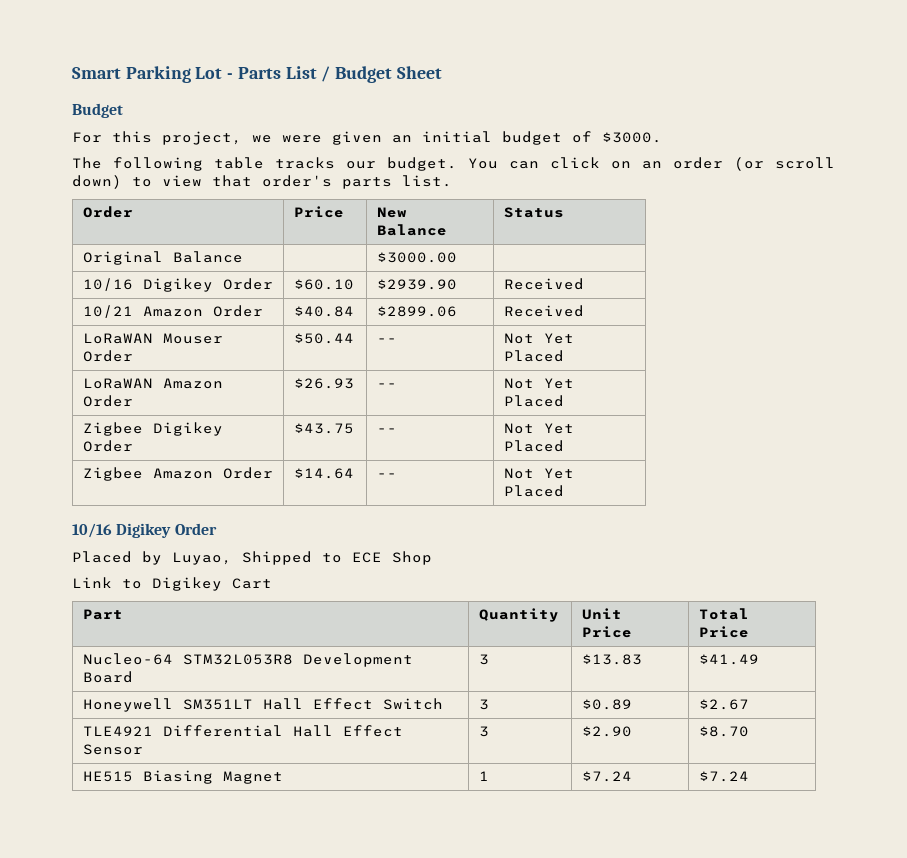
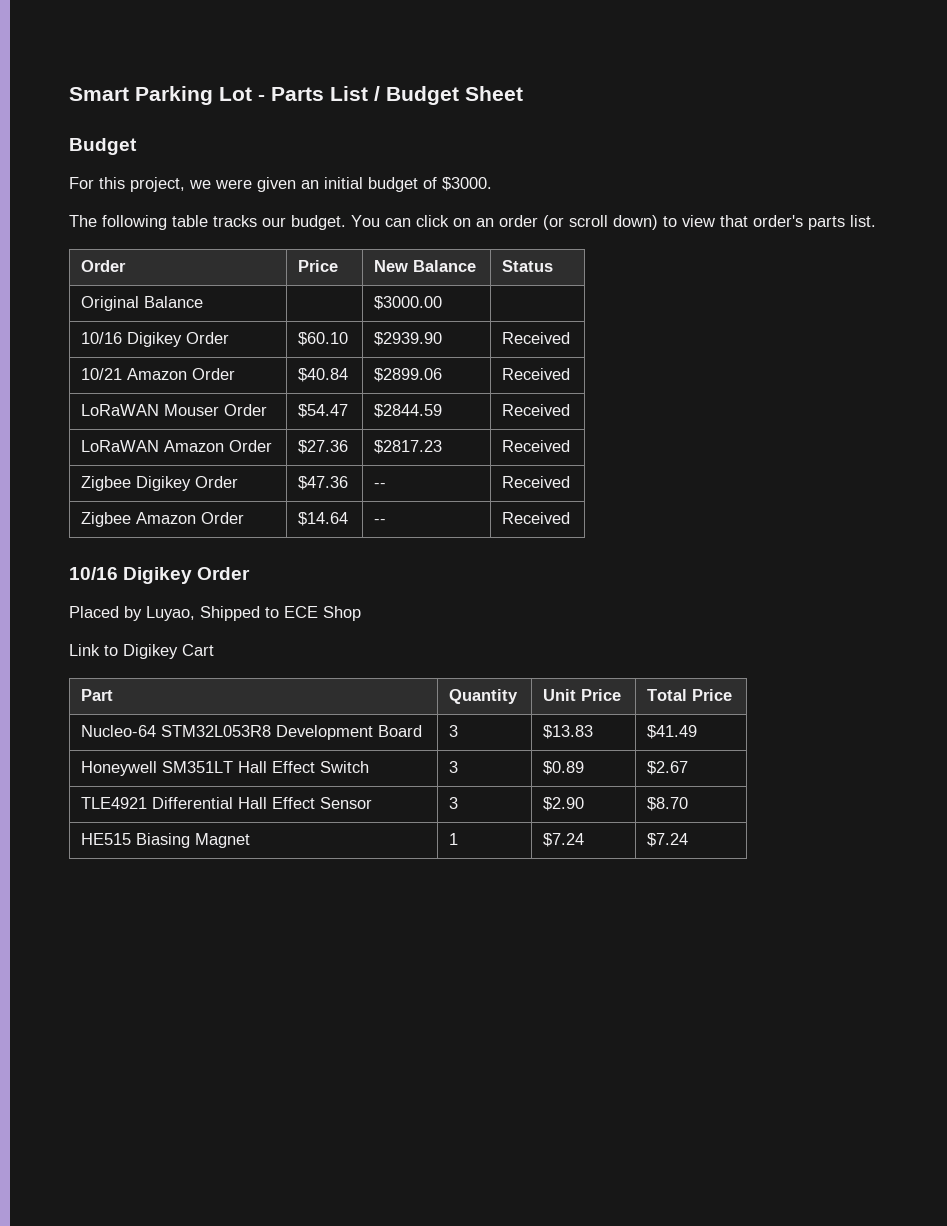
[293,333,354,344] [376,338,397,343] [503,333,574,344] [503,350,564,362] [82,378,223,389] [82,395,133,407] [293,378,354,389] [376,383,397,388] [503,378,574,389] [503,395,564,407] $50.44 | -- | Not Yet Placed // LoRaWAN Amazon Order | $26.93 | -- | Not Yet Placed -> [298,404,349,418] [374,404,443,418] [502,404,571,416] [81,440,273,452] [298,440,349,454] [374,440,443,454] [502,440,571,452] $54.47 | $2844.59 | Received // LoRaWAN Amazon Order | $27.36 | $2817.23 | Received
[293,423,354,434] [376,428,397,433] [503,423,574,434] [503,440,564,452] $43.75 | -- | Not Yet Placed -> [298,476,349,490] [374,483,387,488] [502,476,571,488] $47.36 | -- | Received
[503,468,574,479] [503,485,564,497] Not Yet Placed -> [502,512,571,524] Received

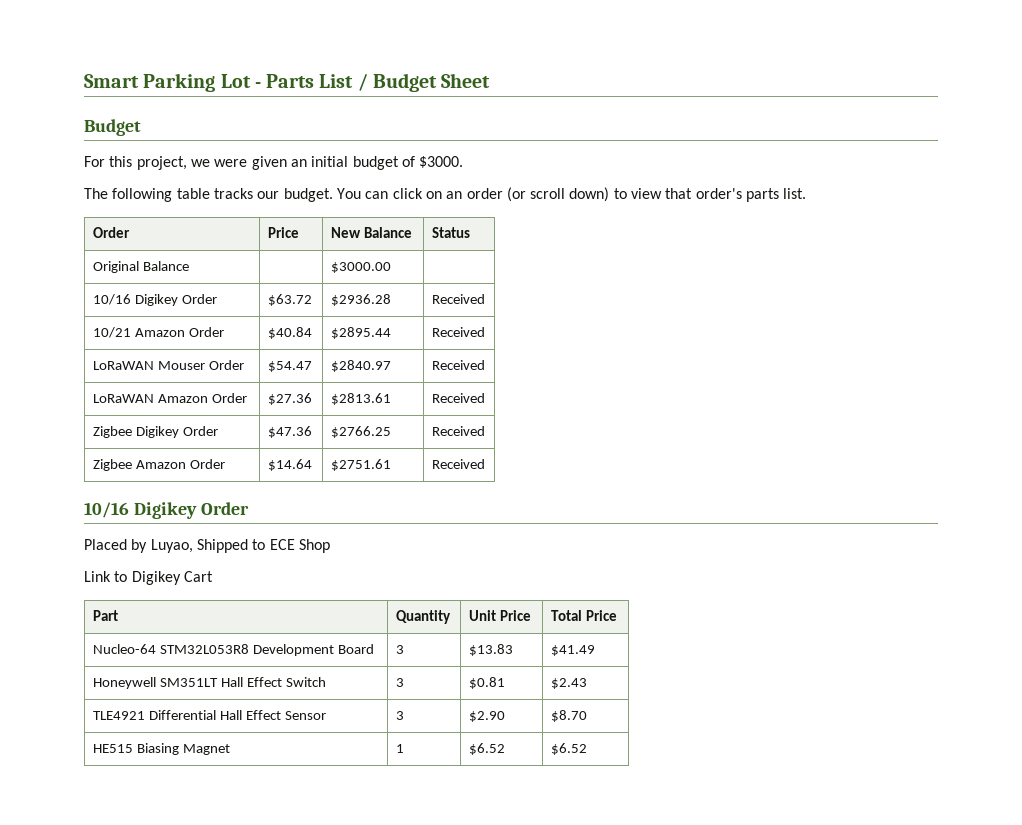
[298,332,349,346] [374,332,443,346] $60.10 | $2939.90 -> [267,294,312,306] [330,294,391,306] $63.72 | $2936.28
[374,368,443,382] $2899.06 -> [330,327,391,339] $2895.44
[374,404,443,418] $2844.59 -> [330,360,391,372] $2840.97
[374,440,443,454] $2817.23 -> [330,393,391,405] $2813.61
[374,483,387,488] -- -> [330,426,391,438] $2766.25
[374,519,387,524] -- -> [330,459,391,471] $2751.61
[543,761,585,775] [647,761,689,775] $0.89 | $2.67 -> [468,677,505,689] [550,678,587,689] $0.81 | $2.43
[543,833,585,847] [647,833,689,847] $7.24 | $7.24 -> [468,743,505,755] [550,743,587,755] $6.52 | $6.52

